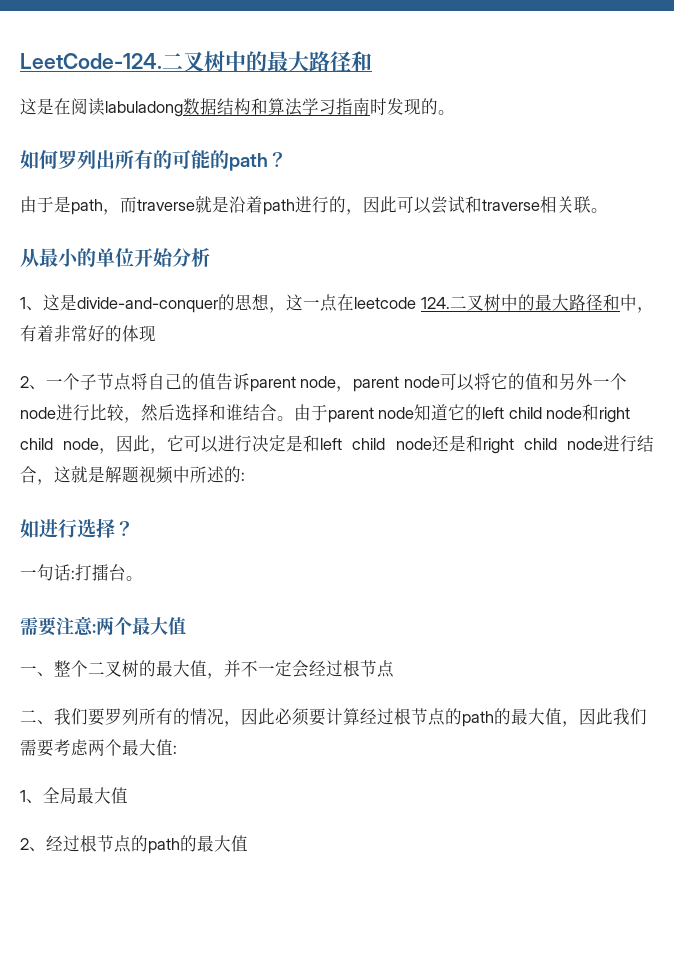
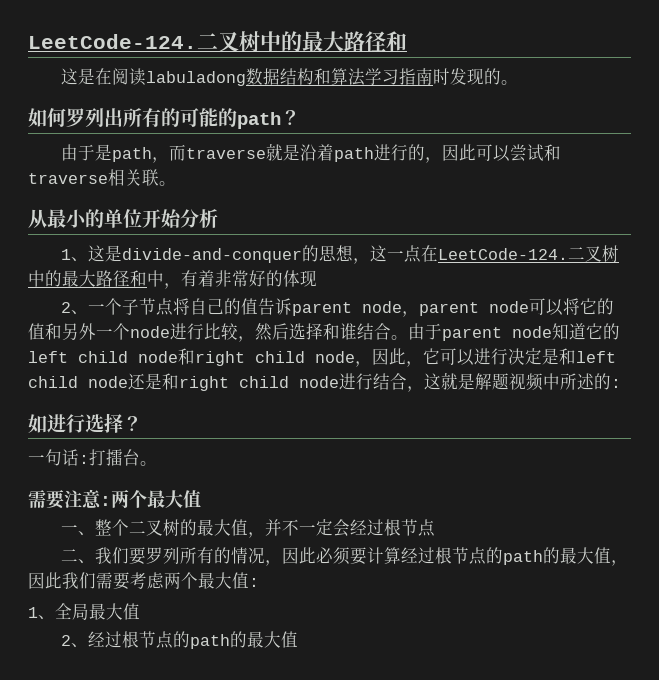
[354,297,450,309] leetcode 124. -> [438,248,569,260] LeetCode-124.

